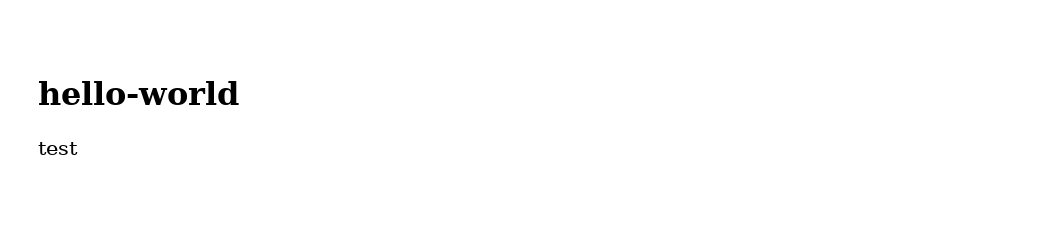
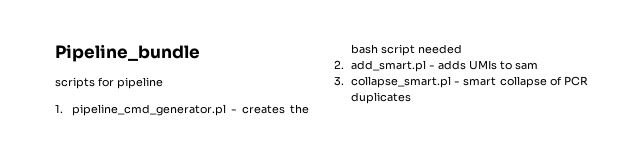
[38,81,239,105] [38,142,78,155] hello-world // test -> [55,44,200,62] [55,77,163,89] [55,104,309,116] [351,44,463,56] [334,60,539,72] [334,76,588,88] [351,92,412,104] Pipeline_bundle // scripts for pipeline // 1. pipeline_cmd_generator.pl - creates the bash script needed // 2. add_smart.pl - adds UMIs to sam // 3. collapse_smart.pl - smart collapse of PCR duplicates

